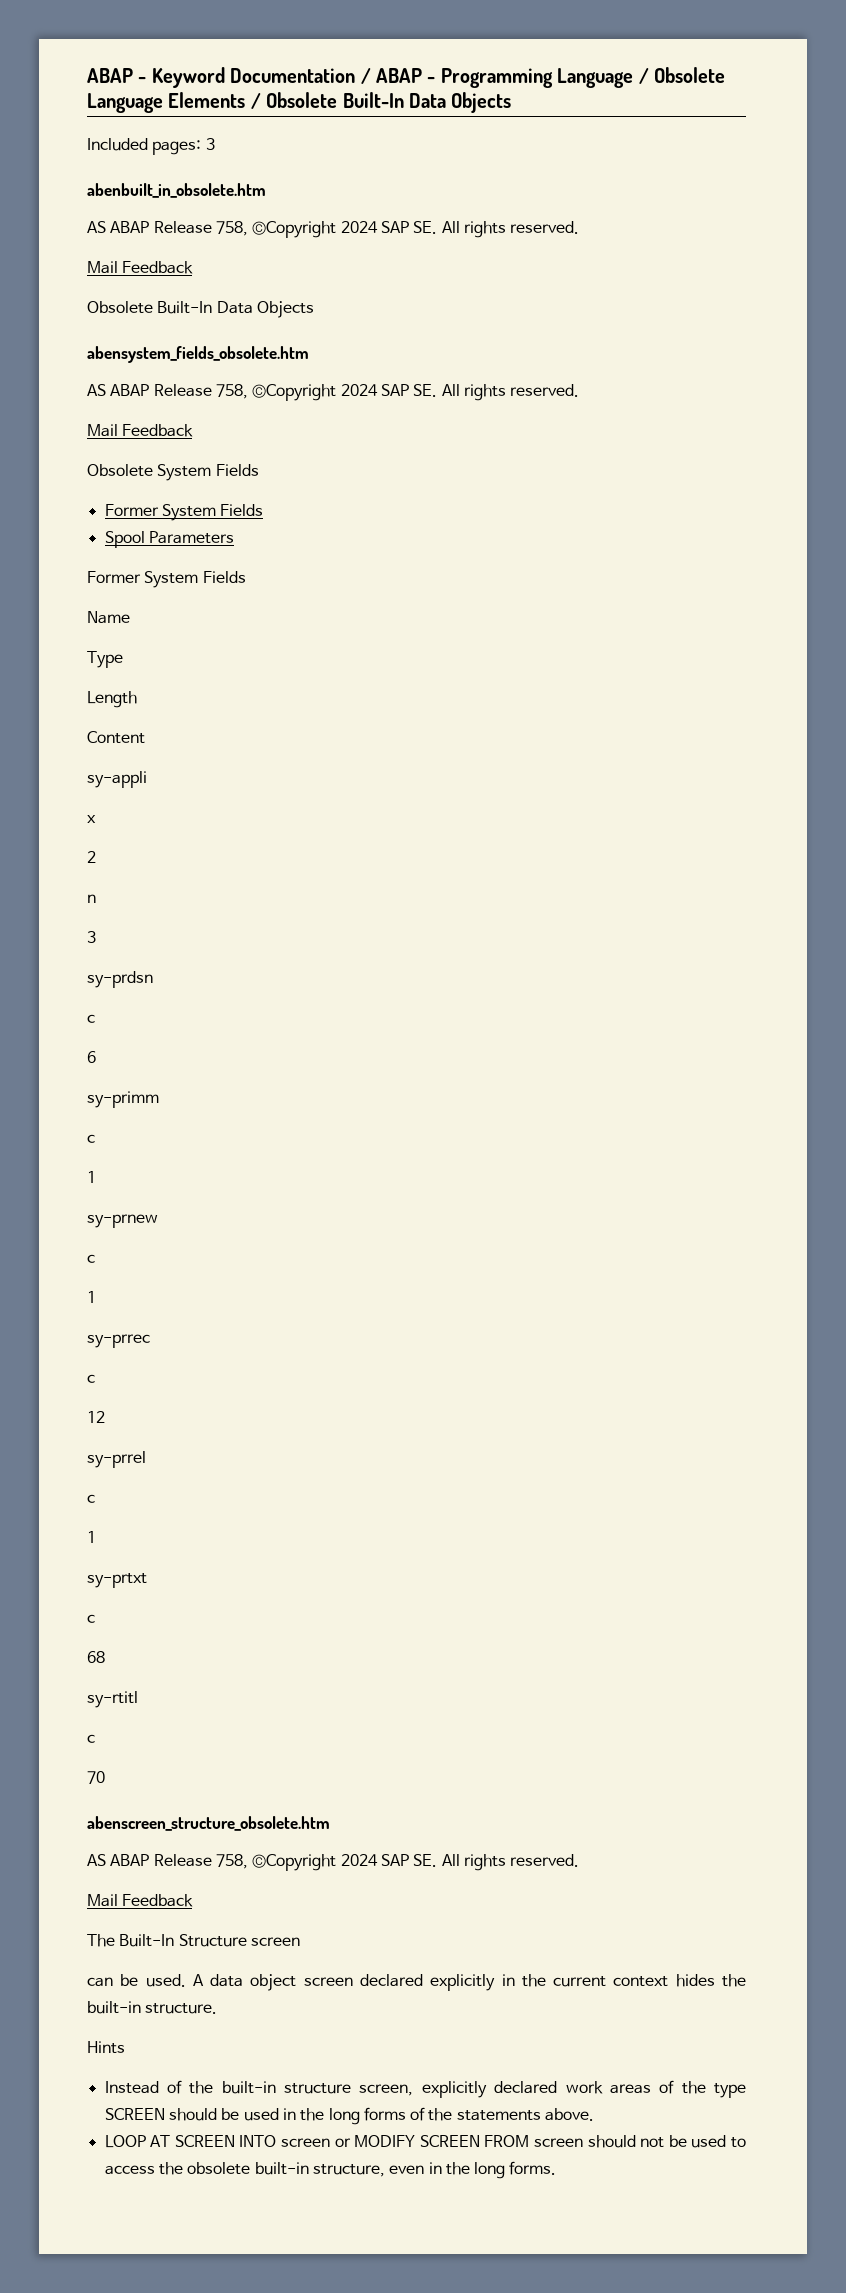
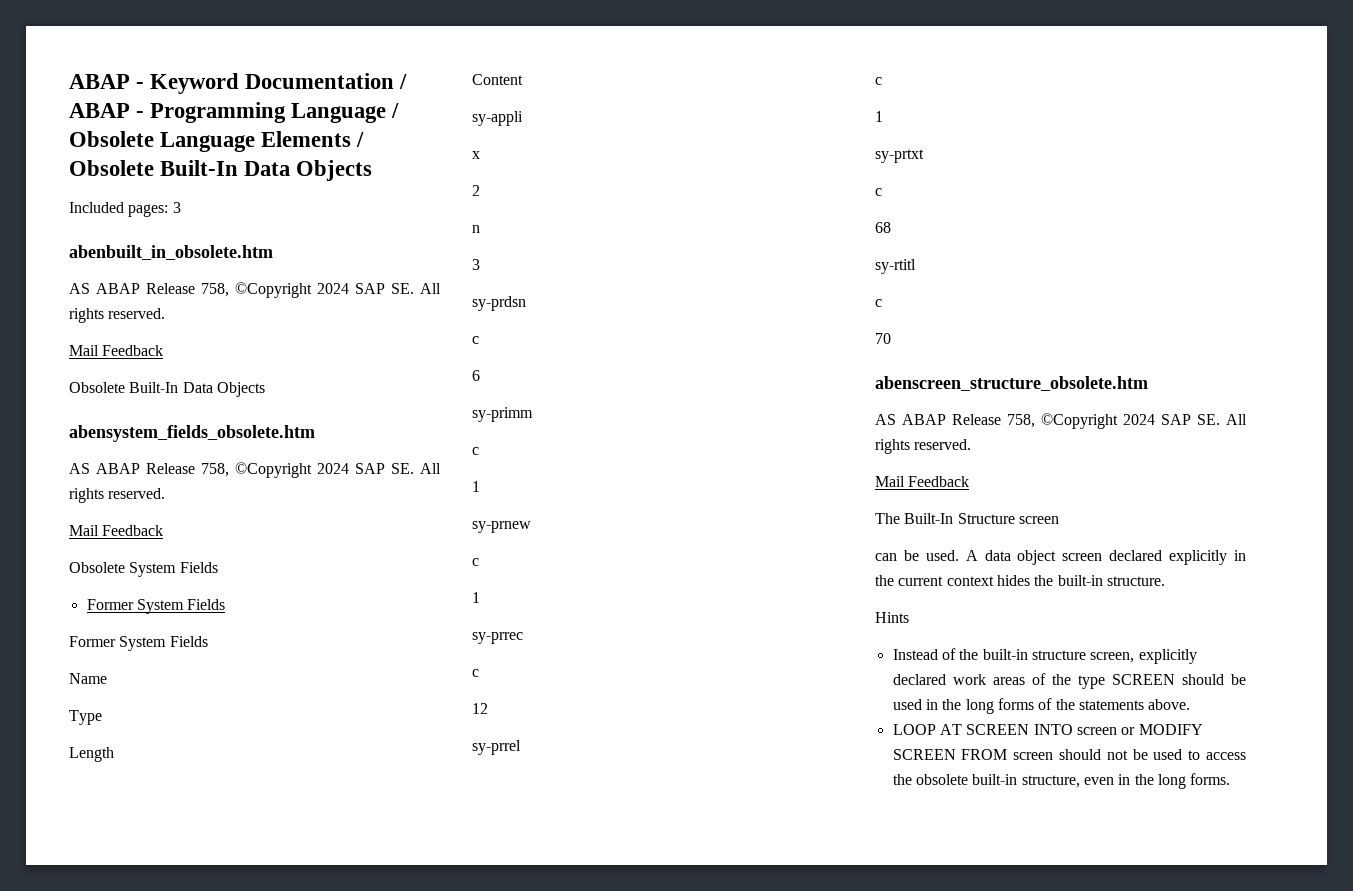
[104,531,234,548] // Spool Parameters -> (226, 604) none

